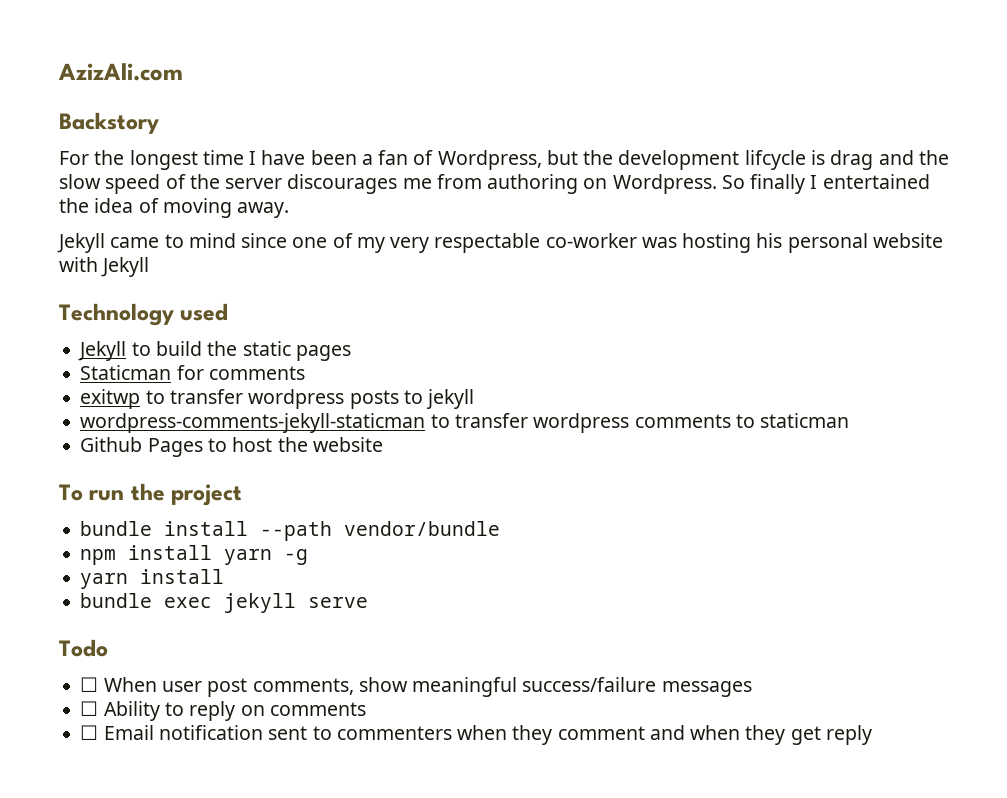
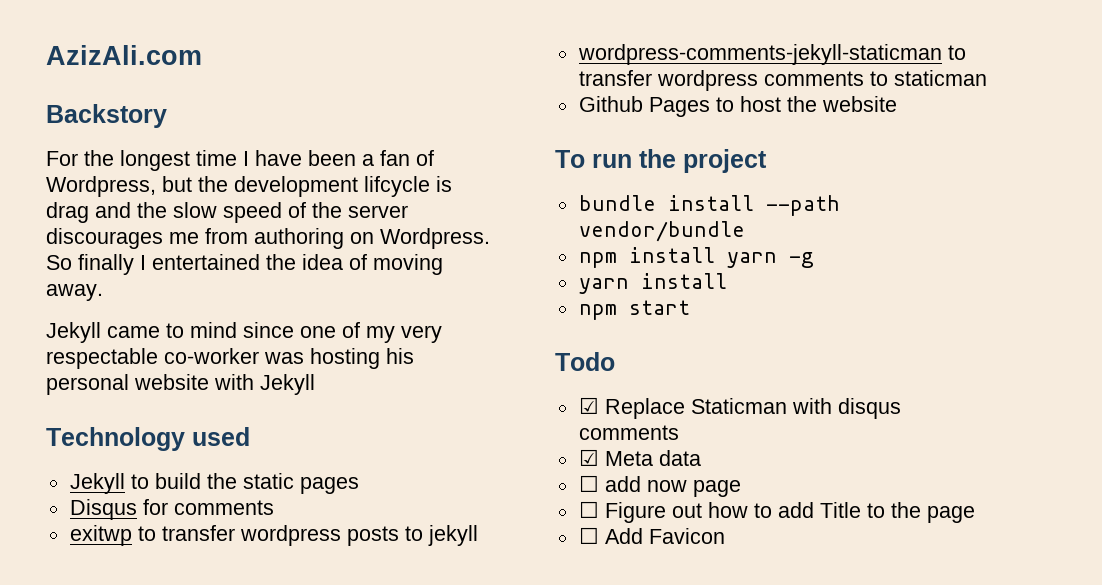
[80,365,172,380] Staticman -> [69,499,137,520] Disqus
[80,593,369,613] [59,639,108,657] [80,677,752,697] [80,701,366,721] [80,725,872,745] bundle exec jekyll serve // Todo // ☐ When user post comments, show meaningful success/failure messages // ☐ Ability to reply on comments // ☐ Email notification sent to commenters when they comment and when they get reply -> [578,300,690,320] [555,352,615,371] [578,397,901,419] [578,425,679,440] [578,449,701,466] [578,475,741,497] [578,501,975,523] [578,527,725,544] npm start // Todo // ☑ Replace Staticman with disqus comments // ☑ Meta data // ☐ add now page // ☐ Figure out how to add Title to the page // ☐ Add Favicon

